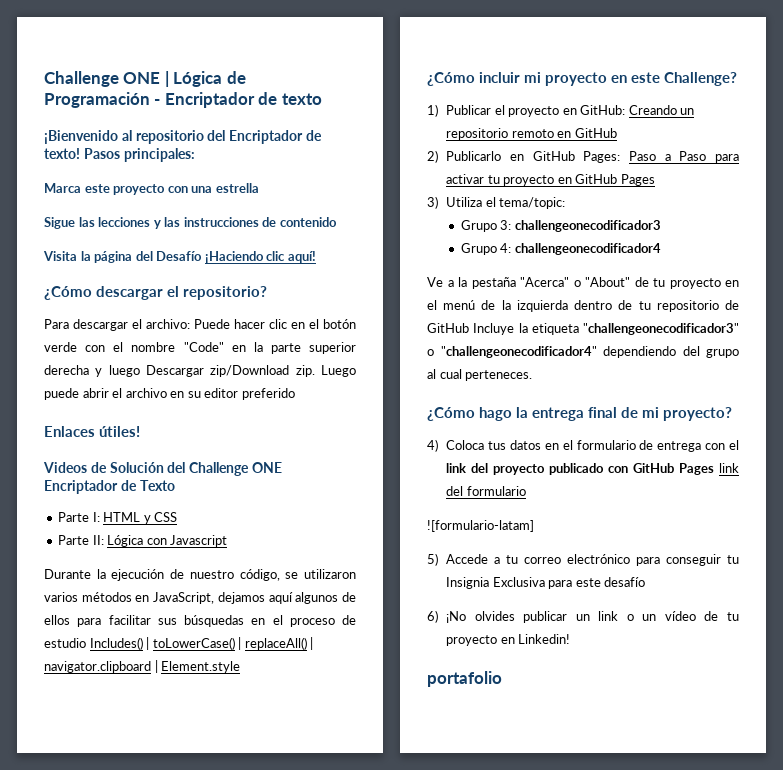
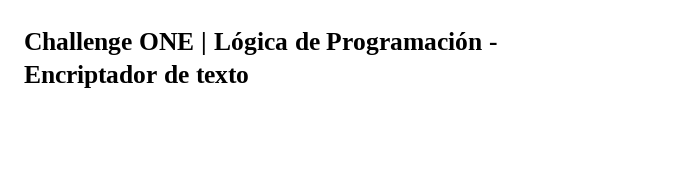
[44,130,322,144] [44,148,195,162] [44,183,259,195] [44,217,337,229] [43,251,316,263] [44,286,268,300] [44,319,356,331] [44,342,356,354] [44,365,356,377] [44,388,295,400] [44,426,141,437] [43,462,282,476] [44,480,175,494] [58,512,178,524] [58,535,228,547] [44,569,356,581] [44,592,357,604] [44,615,356,627] [44,637,314,650] [44,660,241,673] [427,72,738,86] [427,104,695,117] [446,128,617,140] [427,150,739,163] [446,174,655,186] [427,196,566,209] [460,220,661,232] [460,243,661,255] [427,277,739,289] [427,300,739,312] [427,323,739,335] [427,346,739,358] [427,369,533,381] [427,407,733,421] [427,439,739,452] [446,463,739,475] [446,486,526,496] [427,520,534,532] [427,553,739,566] [446,577,646,589] [427,610,739,623] [446,634,571,646] [427,671,502,687] // ¡Bienvenido al repositorio del Encriptador de texto! Pasos principales: // Marca este proyecto con una estrella // Sigue las lecciones y las instrucciones de contenido // Visita la página del Desafío ¡Haciendo clic aquí! // ¿Cómo descargar el repositorio? // Para descargar el archivo: Puede hacer clic en el botón verde con el nombre "Code" en la parte superior derecha y luego Descargar zip/Download zip. Luego puede abrir el archivo en su editor preferido // Enlaces útiles! // Videos de Solución del Challenge ONE Encriptador de Texto // Parte I: HTML y CSS // Parte II: Lógica con Javascript // Durante la ejecución de nuestro código, se utilizaron varios métodos en JavaScript, dejamos aquí algunos de ellos para facilitar sus búsquedas en el proceso de estudio Includes() | toLowerCase() | replaceAll() | navigator.clipboard | Element.style // ¿Cómo incluir mi proyecto en este Challenge? // 1) Publicar el proyecto en GitHub: Creando un repositorio remoto en GitHub // 2) Publicarlo en GitHub Pages: Paso a Paso para activar tu proyecto en GitHub Pages // 3) Utiliza el tema/topic: // Grupo 3: challengeonecodificador3 // Grupo 4: challengeonecodificador4 // Ve a la pestaña "Acerca" o "About" de tu proyecto en el menú de la izquierda dentro de tu repositorio de GitHub Incluye la etiqueta "challengeonecodificador3" o "challengeonecodificador4" dependiendo del grupo al cual perteneces. // ¿Cómo hago la entrega final de mi proyecto? // 4) Coloca tus datos en el formulario de entrega con el link del proyecto publicado con GitHub Pages link del formulario // ![formulario-latam] // 5) Accede a tu correo electrónico para conseguir tu Insignia Exclusiva para este desafío // 6) ¡No olvides publicar un link o un vídeo de tu proyecto en Linkedin! // portafolio -> (249, 75) none

